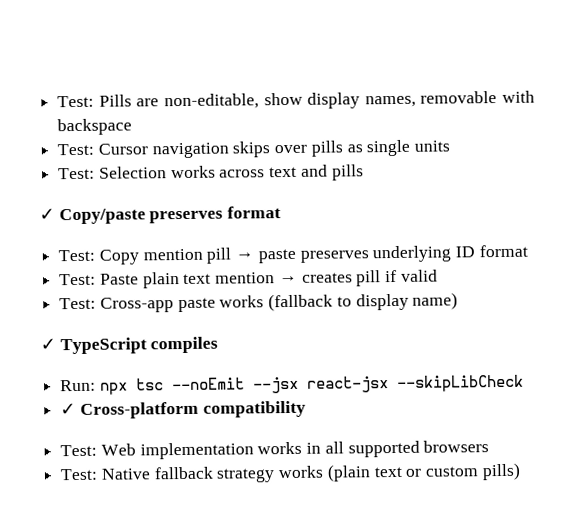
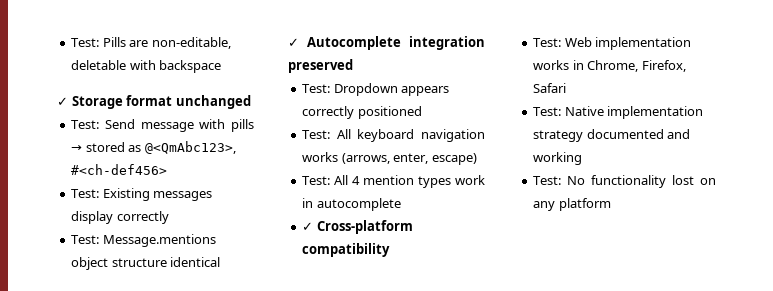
[263,90,535,109] [57,118,133,136] [57,139,451,159] [58,164,364,181] [39,206,282,225] [58,244,528,265] [59,269,438,289] [59,292,459,313] [40,336,219,355] [60,374,524,395] show display names, removable with backspace // Test: Cursor navigation skips over pills as single units // Test: Selection works across text and pills // ✓ Copy/paste preserves format // Test: Copy mention pill → paste preserves underlying ID format // Test: Paste plain text mention → creates pill if valid // Test: Cross-app paste works (fallback to display name) // ✓ TypeScript compiles // Run: npx tsc --noEmit --jsx react-jsx --skipLibCheck -> [71,60,222,73] [57,95,251,109] [71,119,254,132] [71,141,236,154] [71,164,168,175] [71,188,213,201] [71,211,169,224] [71,234,216,247] [71,257,221,270] [288,36,485,50] [288,59,353,73] [302,83,450,96] [302,106,422,119] [302,129,485,142] [302,152,477,165] [302,175,485,188] [302,198,401,211] deletable with backspace // ✓ Storage format unchanged // Test: Send message with pills → stored as @<QmAbc123>, #<ch-def456> // Test: Existing messages display correctly // Test: Message.mentions object structure identical // ✓ Autocomplete integration preserved // Test: Dropdown appears correctly positioned // Test: All keyboard navigation works (arrows, enter, escape) // Test: All 4 mention types work in autocomplete
[324,440,490,458] all supported browsers -> [587,60,686,72] [533,83,567,93] Chrome, Firefox, Safari
[153,462,521,483] fallback strategy works (plain text or custom pills) -> [607,106,704,119] [533,129,691,142] [533,152,583,165] [533,175,716,188] [533,198,611,211] implementation strategy documented and working // Test: No functionality lost on any platform

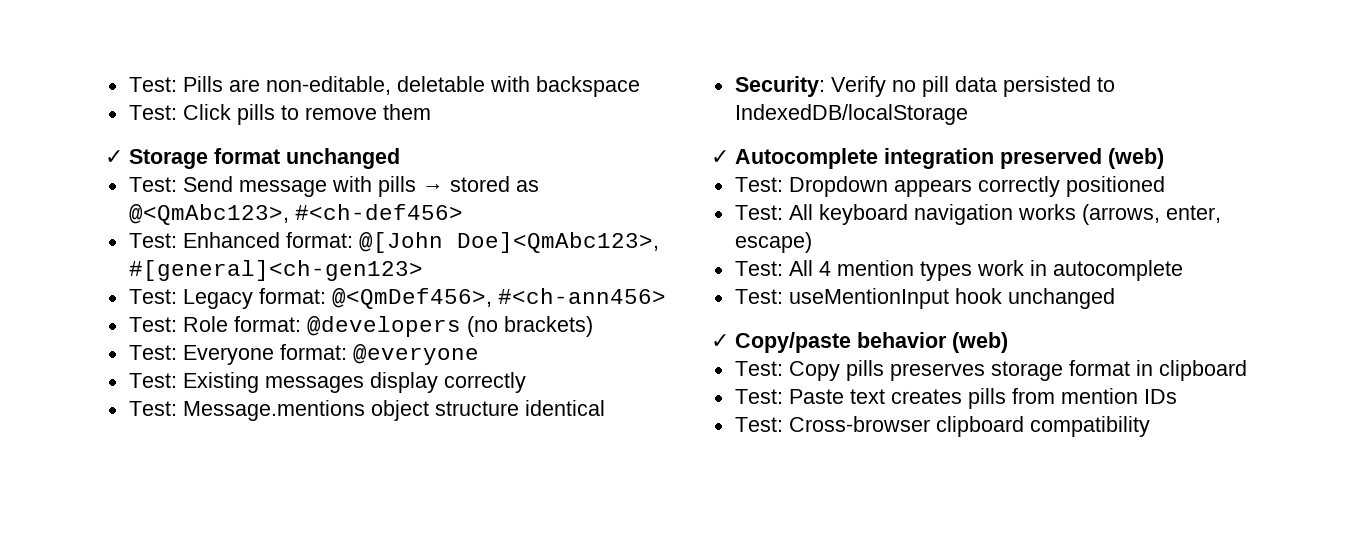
(222, 66) none -> [128,104,431,125] // Test: Click pills to remove them
(168, 169) none -> [128,232,659,253] [128,260,423,281] [128,288,666,309] [128,316,593,337] [128,344,479,365] // Test: Enhanced format: @[John Doe]<QmAbc123>, #[general]<ch-gen123> // Test: Legacy format: @<QmDef456>, #<ch-ann456> // Test: Role format: @developers (no brackets) // Test: Everyone format: @everyone
(221, 262) none -> [734,76,1115,97] [734,104,968,125] // Security: Verify no pill data persisted to IndexedDB/localStorage
(353, 66) none -> [1108,148,1164,169] (web)
[302,220,413,234] [302,243,391,257] [533,37,692,50] [533,60,686,72] [533,83,567,93] [533,106,704,119] [533,129,691,142] [533,152,583,165] [533,175,716,188] [533,198,611,211] ✓ Cross-platform compatibility // Test: Web implementation works in Chrome, Firefox, Safari // Test: Native implementation strategy documented and working // Test: No functionality lost on any platform -> [734,288,1115,309] [711,332,1008,353] [734,360,1247,381] [734,388,1177,409] [734,416,1150,437] Test: useMentionInput hook unchanged // ✓ Copy/paste behavior (web) // Test: Copy pills preserves storage format in clipboard // Test: Paste text creates pills from mention IDs // Test: Cross-browser clipboard compatibility

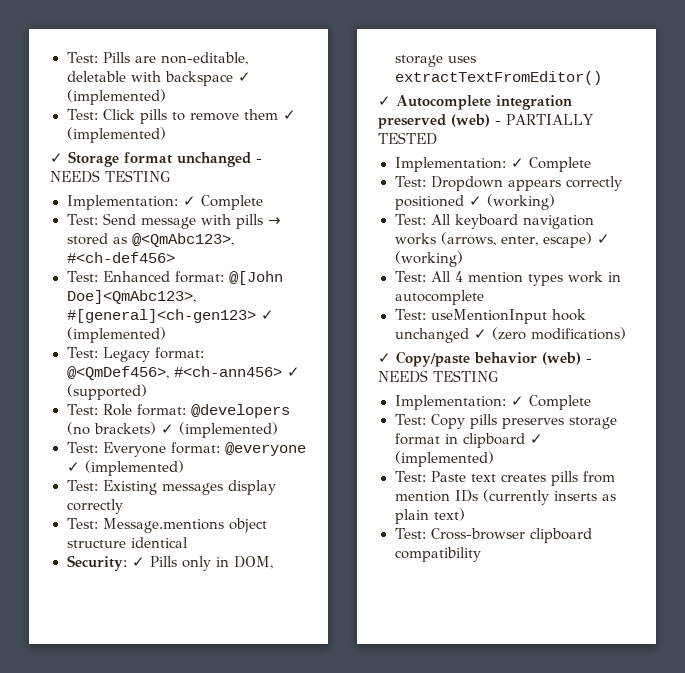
(640, 86) none -> [237,72,251,82] [66,89,166,105] ✓ (implemented)
(431, 112) none -> [283,110,297,120] [66,127,166,143] ✓ (implemented)
(400, 158) none -> [256,158,262,163] [50,170,170,183] [66,195,263,210] - NEEDS TESTING // Implementation: ✓ Complete
(423, 270) none -> [260,310,274,320] [66,327,166,343] ✓ (implemented)
(666, 296) none -> [286,367,300,377] [66,384,147,400] ✓ (supported)
(593, 326) none -> [160,422,278,438] ✓ (implemented)
(479, 354) none -> [66,460,184,476] ✓ (implemented)
[830,76,1115,97] [734,104,968,125] Verify no pill data persisted to IndexedDB/localStorage -> [131,556,273,571] [394,55,476,67] [394,71,602,85] ✓ Pills only in DOM, storage uses extractTextFromEditor()
(1164, 158) none -> [495,114,593,125] [378,132,437,145] [394,157,591,172] - PARTIALLY TESTED // Implementation: ✓ Complete
(1165, 186) none -> [468,194,555,210] ✓ (working)
(812, 242) none -> [596,234,610,244] [394,251,463,267] ✓ (working)
(1115, 298) none -> [473,327,626,340] ✓ (zero modifications)
(1008, 342) none -> [586,358,592,363] [378,370,498,383] [394,395,591,410] - NEEDS TESTING // Implementation: ✓ Complete
(1247, 370) none -> [529,434,543,444] [394,451,494,467] ✓ (implemented)
(1177, 396) none -> [482,489,616,505] [394,508,465,524] (currently inserts as plain text)

